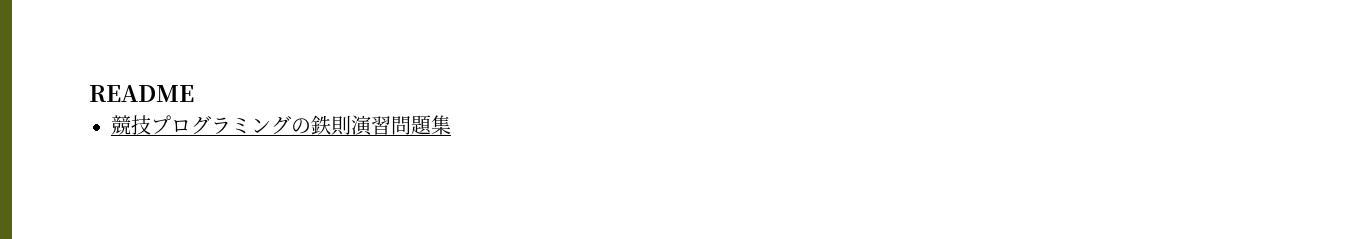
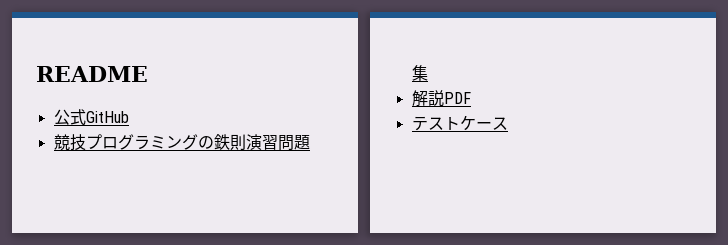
(194, 93) none -> [53,109,129,125] // 公式GitHub
(451, 125) none -> [411,90,471,107] [411,115,508,131] // 解説PDF // テストケース

